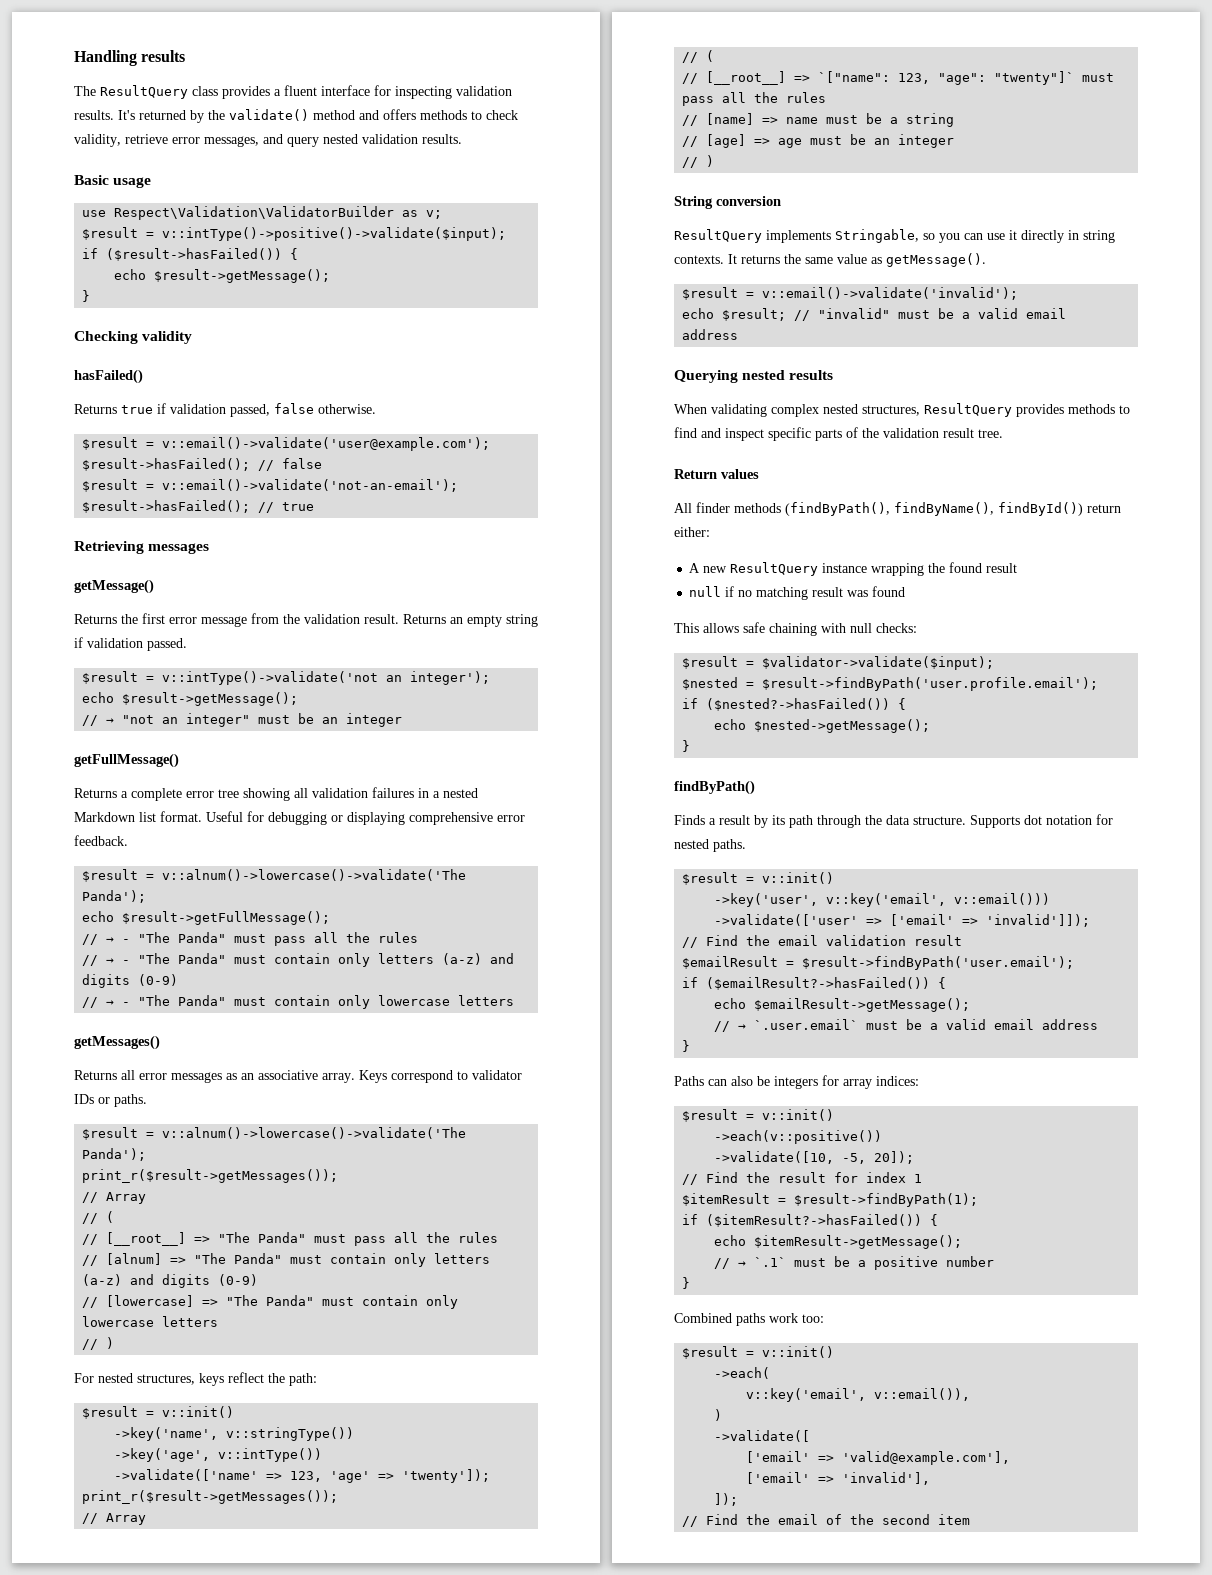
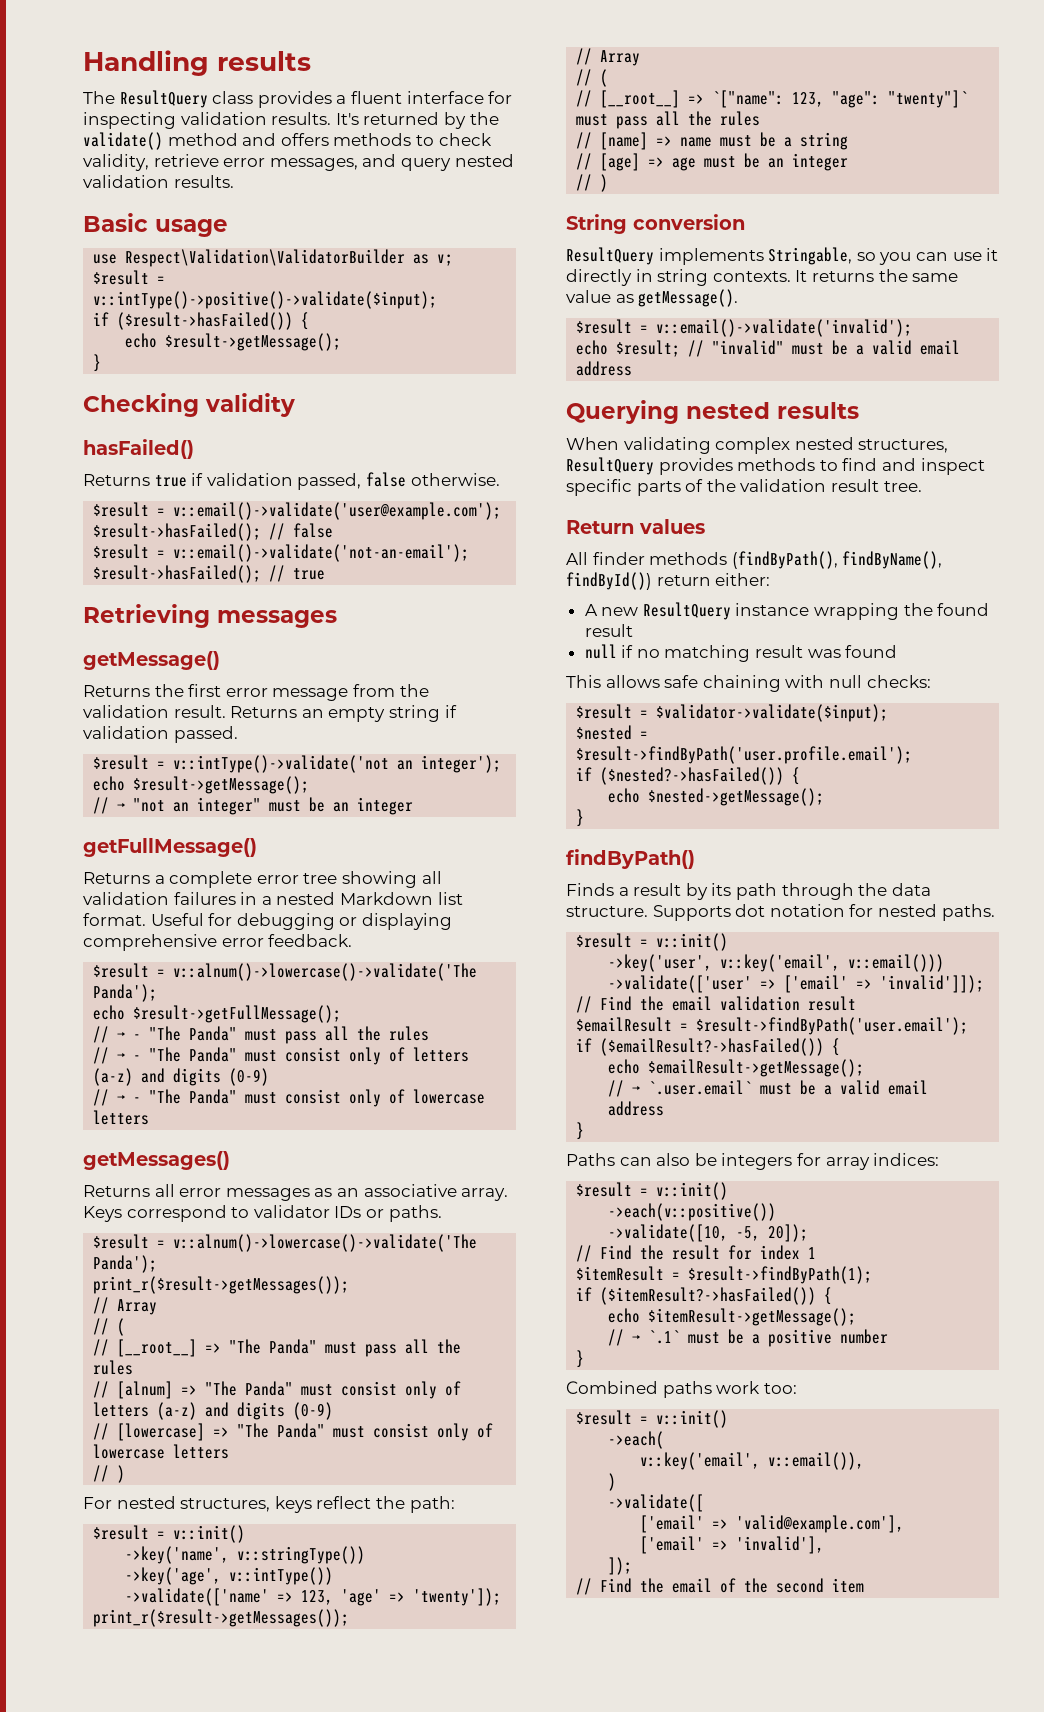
[274,953,371,967] contain only -> [285,1047,406,1065] consist only of
[274,995,371,1009] contain only -> [285,1089,406,1107] consist only of
[330,1253,427,1267] contain only -> [341,1381,462,1399] consist only of
[362,1295,459,1309] contain only -> [373,1423,494,1441] consist only of

